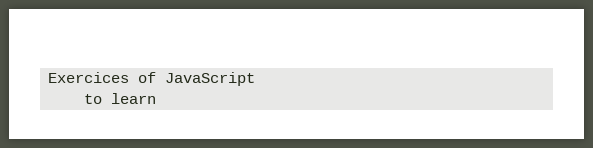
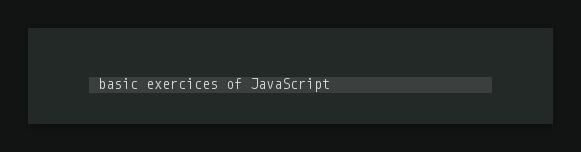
[48,72,130,83] Exercices -> [97,78,218,89] basic exercices
[84,93,157,104] // to learn -> (330, 85) none

